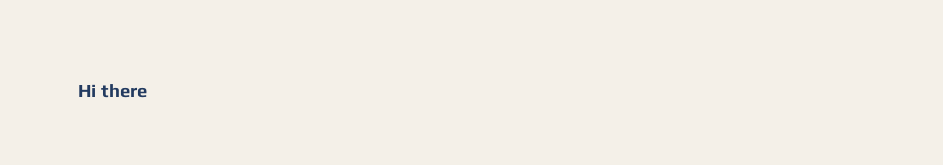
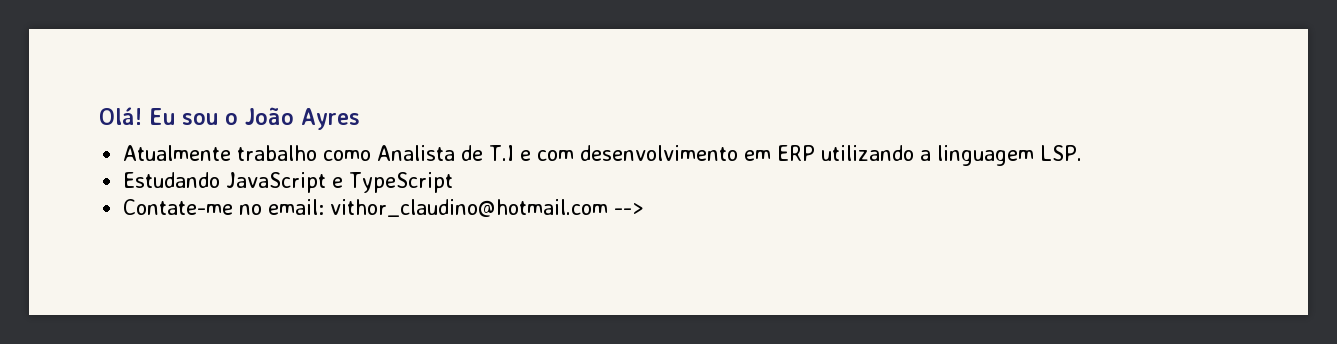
[78,84,147,98] Hi there -> [99,107,360,130] [123,145,1083,166] [123,172,454,193] [123,199,645,217] Olá! Eu sou o João Ayres // Atualmente trabalho como Analista de T.I e com desenvolvimento em ERP utilizando a linguagem LSP. // Estudando JavaScript e TypeScript // Contate-me no email: vithor_claudino@hotmail.com -->

